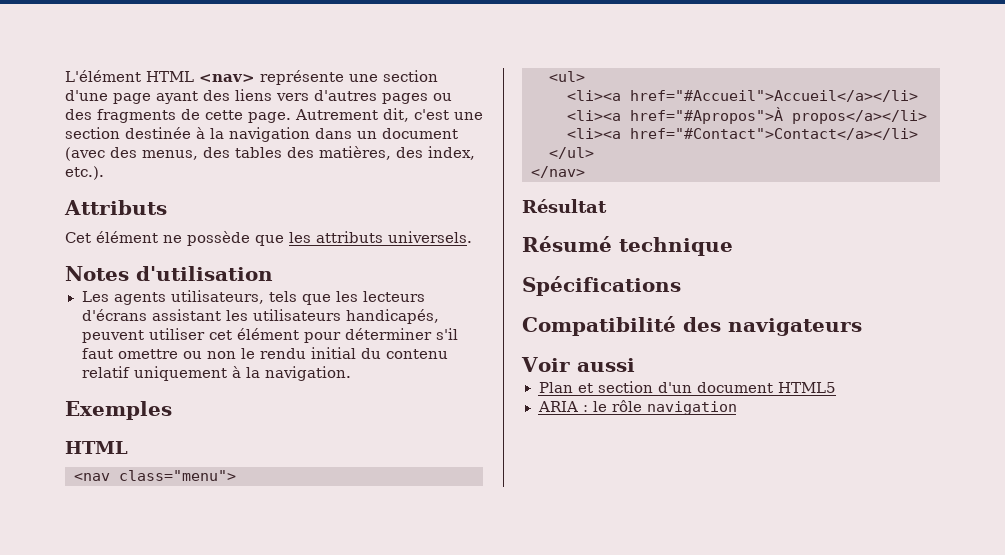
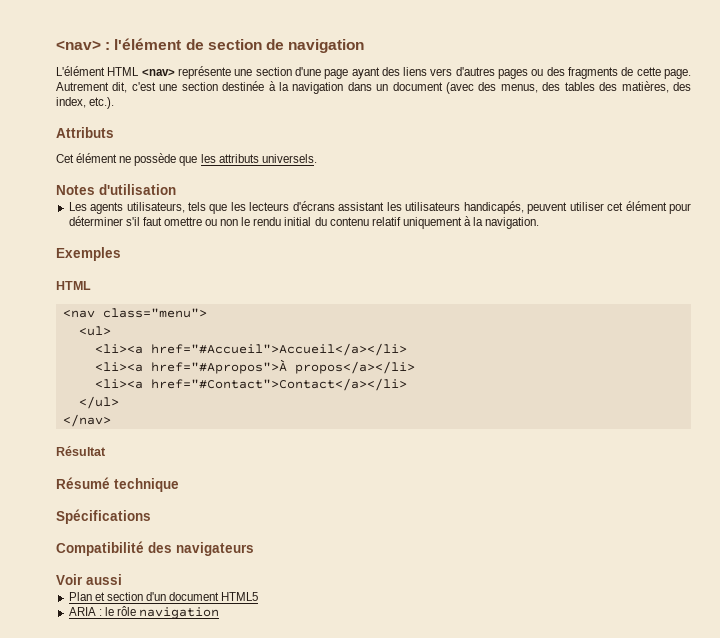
(65, 76) none -> [56,38,365,53] <nav> : l'élément de section de navigation //

